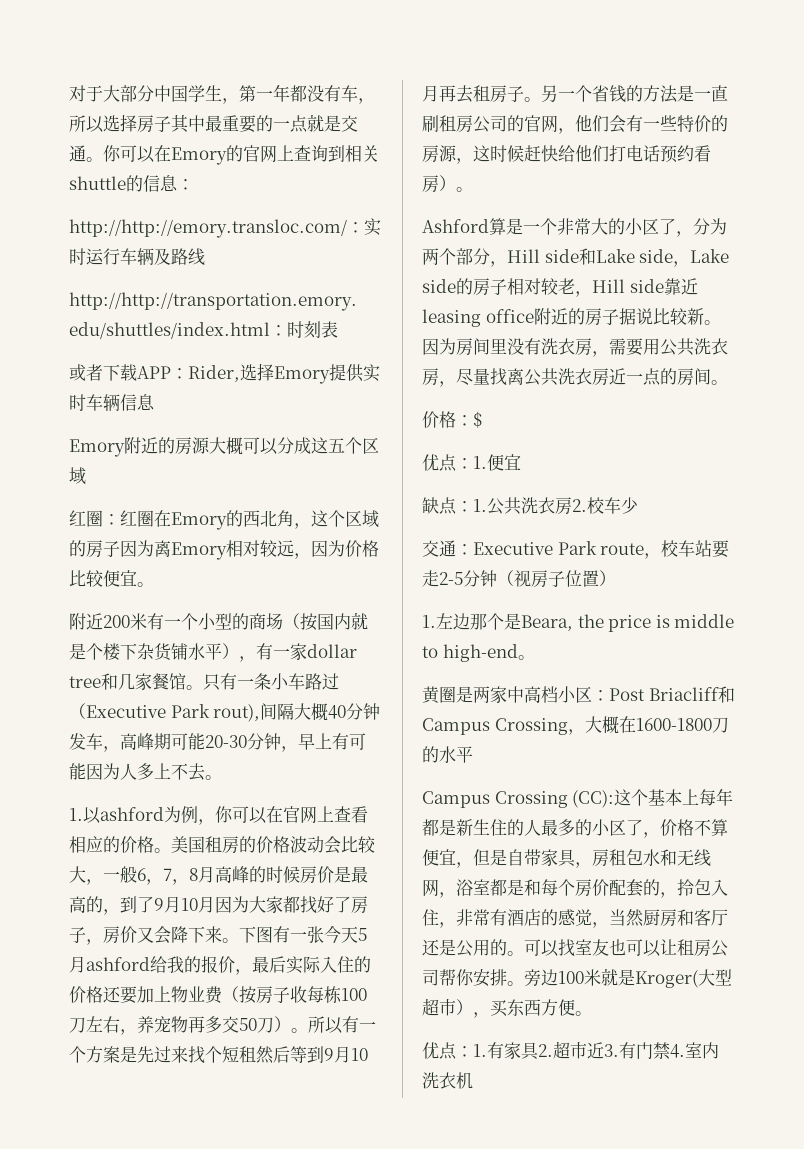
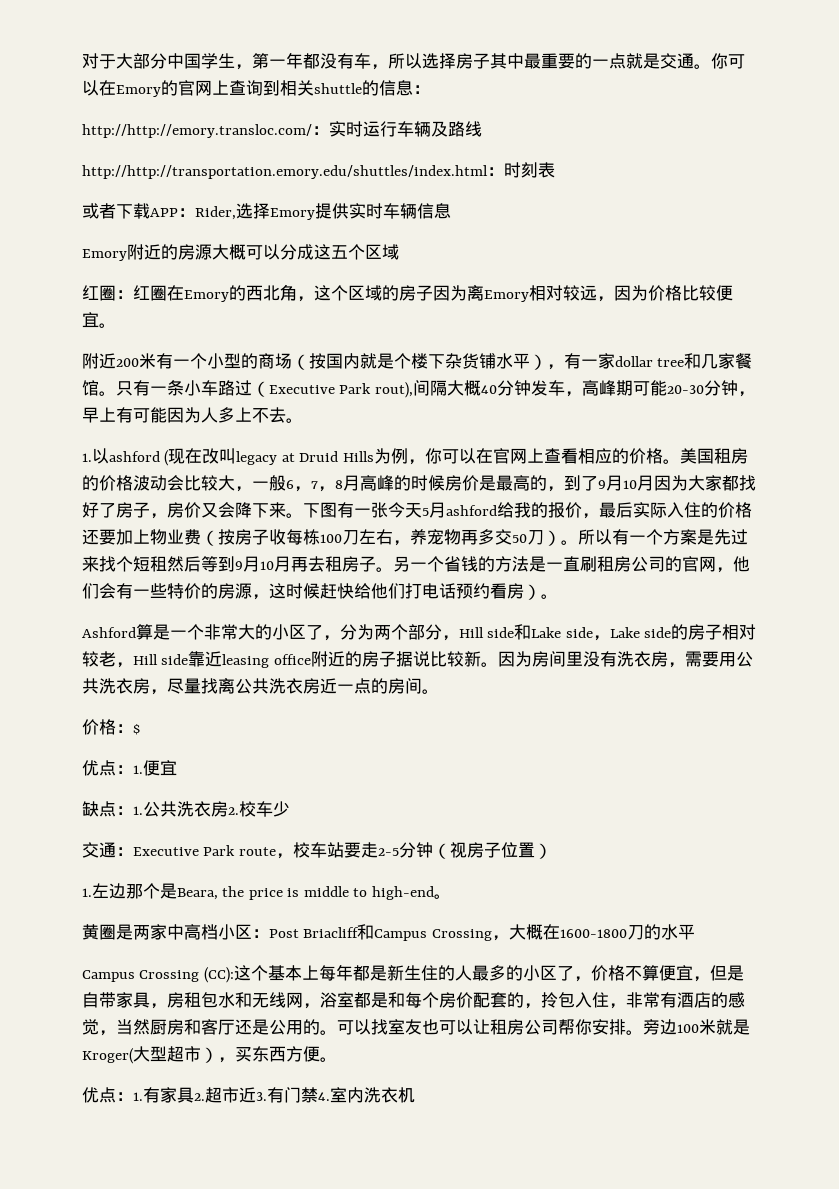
(164, 814) none -> [164,448,374,466] (现在改叫legacy at Druid Hills

